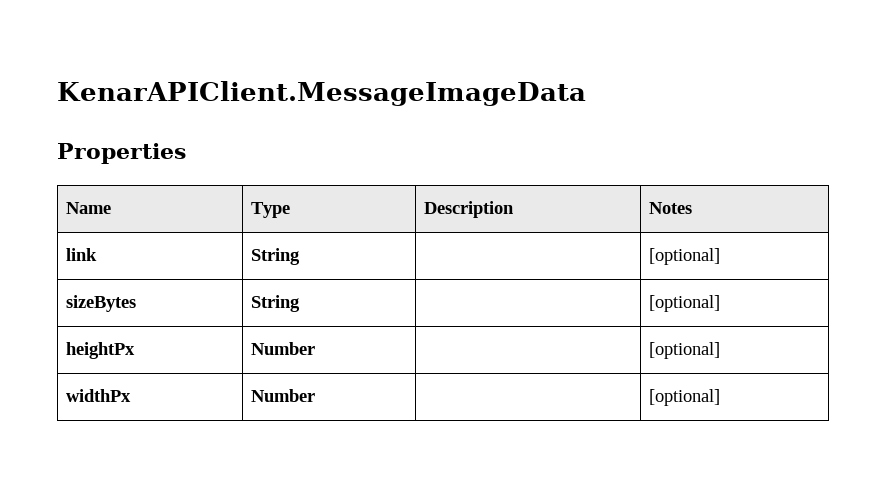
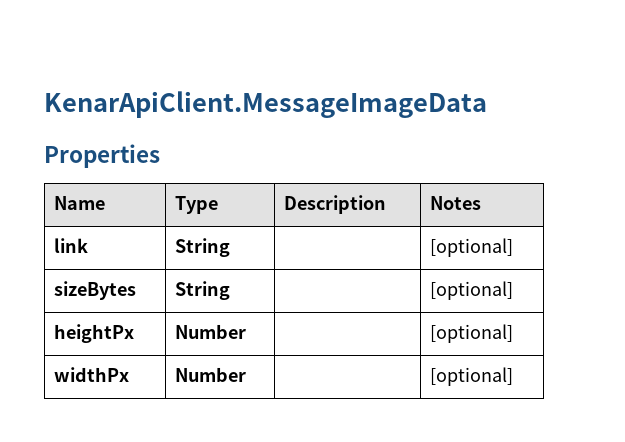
[57,81,586,106] KenarAPIClient.MessageImageData -> [44,91,487,118] KenarApiClient.MessageImageData

